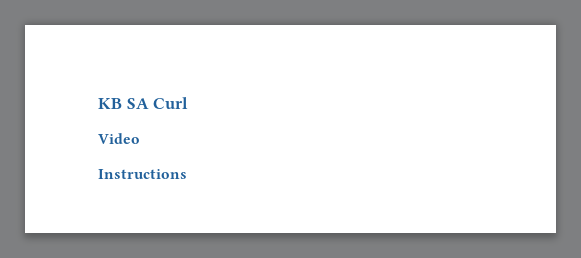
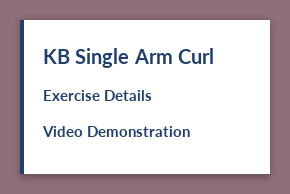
[126,98,149,109] SA -> [75,48,173,68] Single Arm
(189, 103) none -> [43,90,153,101] // Exercise Details
[98,169,187,179] // Instructions -> [87,126,191,137] Demonstration

